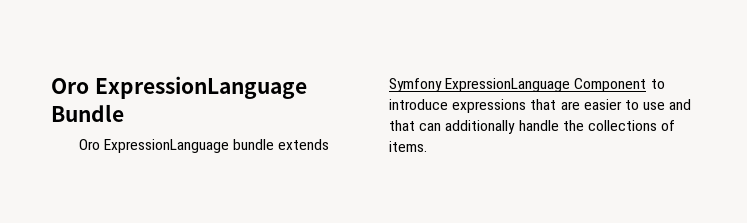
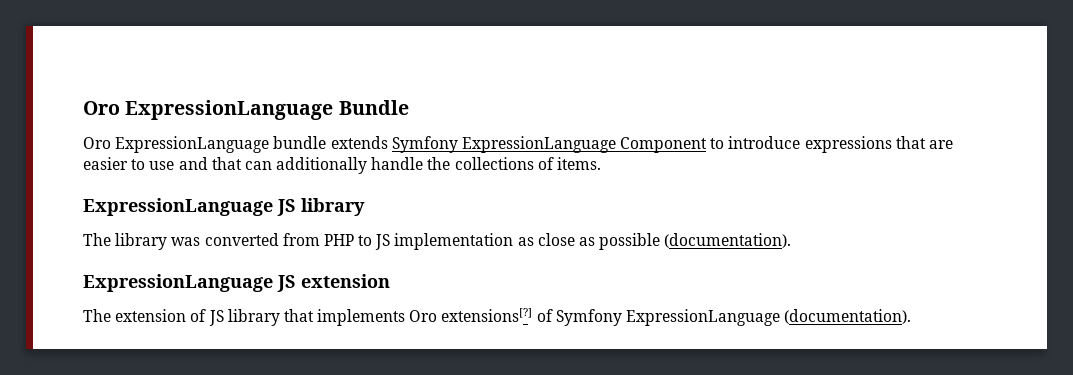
(427, 146) none -> [83,198,365,216] [83,233,792,250] [83,274,390,292] [83,308,912,326] // ExpressionLanguage JS library // The library was converted from PHP to JS implementation as close as possible (documentation). // ExpressionLanguage JS extension // The extension of JS library that implements Oro extensions[?] of Symfony ExpressionLanguage (documentation).

